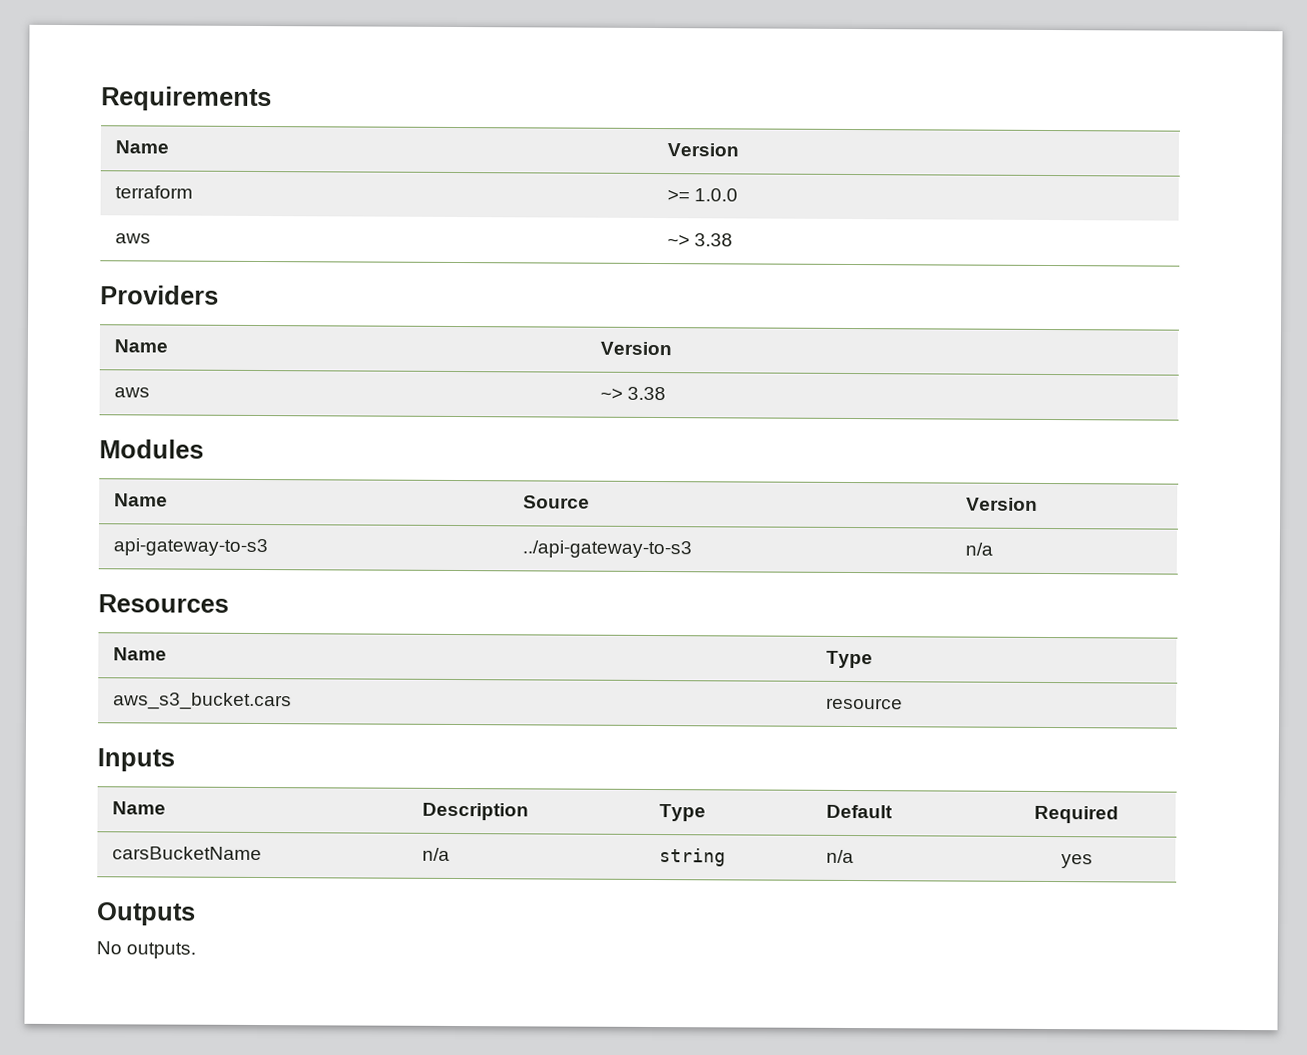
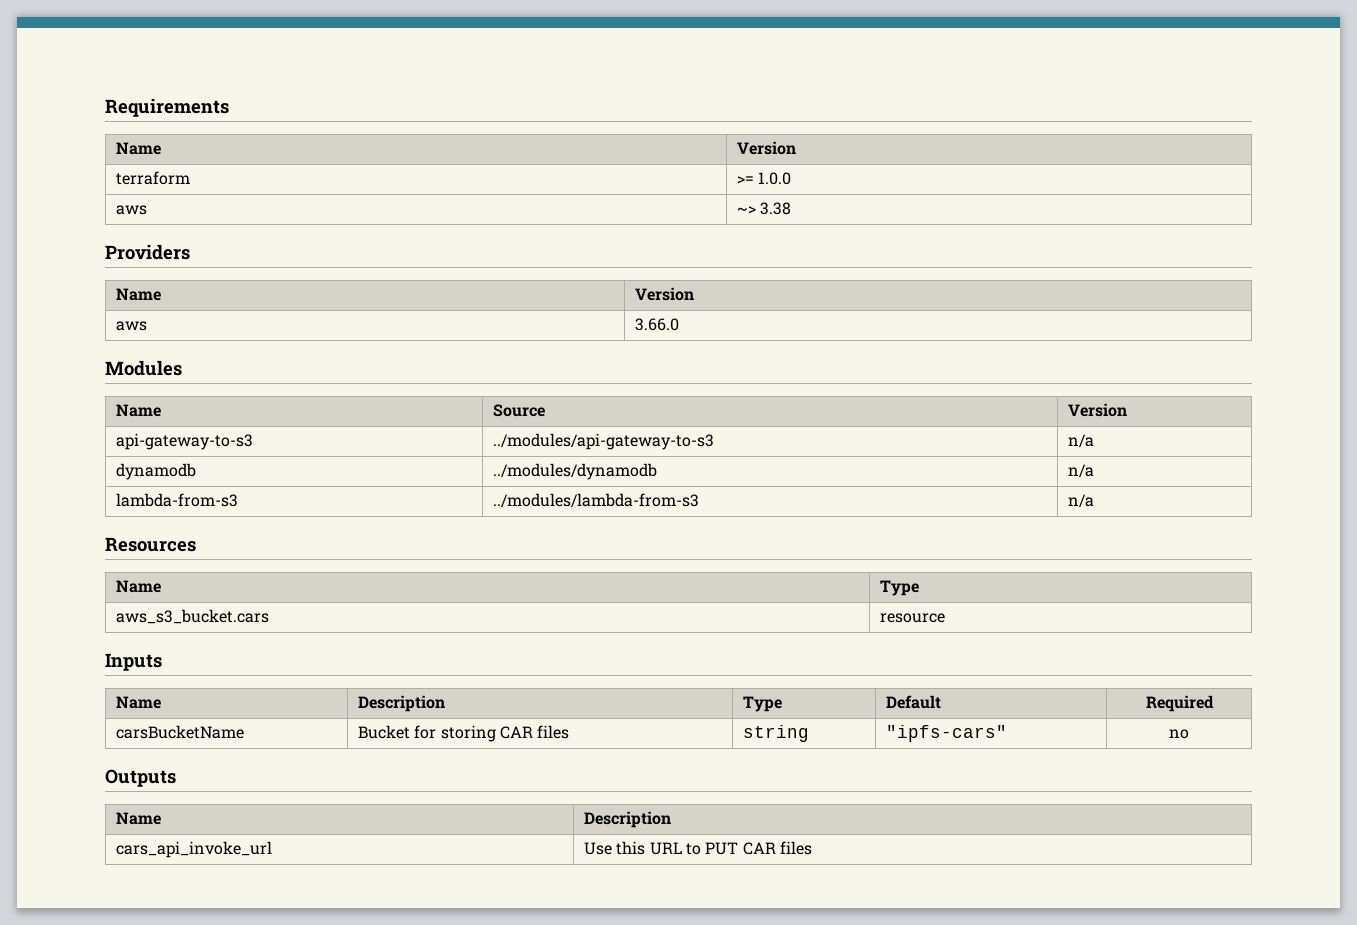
[599,386,666,401] ~> 3.38 -> [634,318,679,331] 3.66.0
[521,540,692,559] ../api-gateway-to-s3 -> [492,433,714,450] [1067,434,1094,447] [115,463,196,480] [492,463,657,480] [1067,464,1094,477] [115,493,238,507] [492,493,699,507] ../modules/api-gateway-to-s3 | n/a // dynamodb | ../modules/dynamodb | n/a // lambda-from-s3 | ../modules/lambda-from-s3
[421,847,450,861] n/a -> [357,725,570,742] Bucket for storing CAR files
[825,849,854,864] [1060,854,1093,869] n/a | yes -> [885,725,1007,742] [1169,729,1189,739] "ipfs-cars" | no
[96,941,197,959] // No outputs. -> [115,812,161,825] [583,811,671,828] [115,841,272,858] [583,841,812,855] // Name | Description // cars_api_invoke_url | Use this URL to PUT CAR files

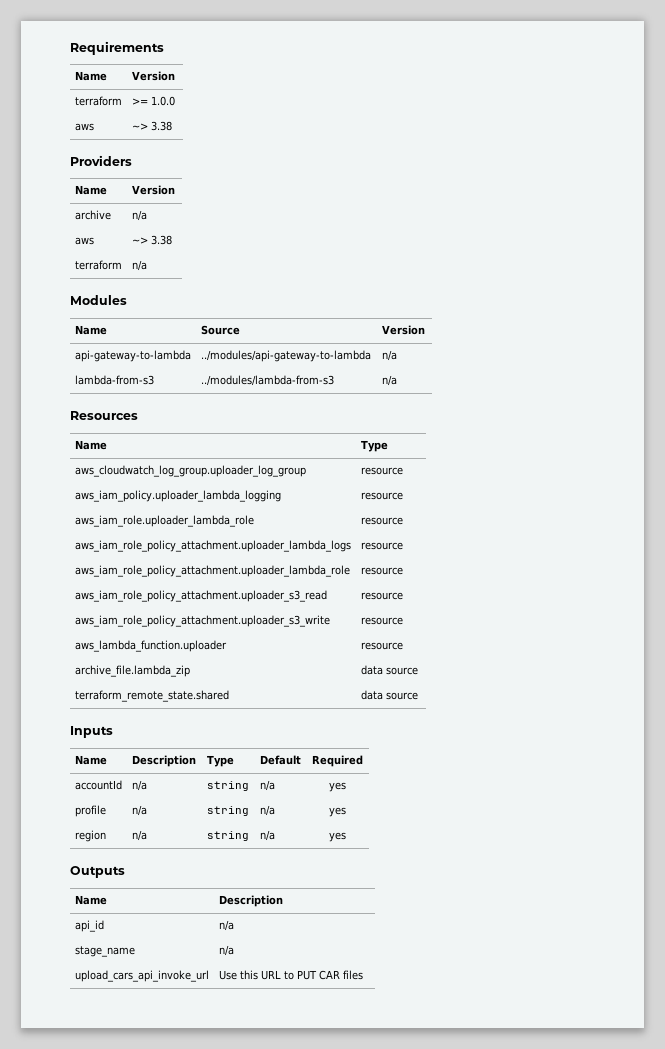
[115,321,147,331] [634,318,679,331] // aws | 3.66.0 -> [74,210,111,220] [131,210,147,221] [74,237,94,245] [131,235,172,245] [74,260,122,270] [131,260,147,271] // archive | n/a // aws | ~> 3.38 // terraform | n/a
[115,433,253,450] [492,433,714,450] [1067,434,1094,447] [115,463,196,480] [492,463,657,480] api-gateway-to-s3 | ../modules/api-gateway-to-s3 | n/a // dynamodb | ../modules/dynamodb -> [74,350,191,362] [200,350,371,362] api-gateway-to-lambda | ../modules/api-gateway-to-lambda
[115,609,269,624] [879,613,945,623] aws_s3_bucket.cars | resource -> [74,465,306,477] [360,467,403,475] [74,490,281,502] [360,492,403,500] [74,515,254,527] [360,517,403,525] [74,540,351,552] [360,542,403,550] [74,565,350,577] [360,567,403,575] [74,590,327,602] [360,592,403,600] [74,615,330,627] [360,617,403,625] [74,640,227,652] [360,642,403,650] [74,665,190,677] [360,665,418,675] [74,690,229,702] [360,690,418,700] aws_cloudwatch_log_group.uploader_log_group | resource // aws_iam_policy.uploader_lambda_logging | resource // aws_iam_role.uploader_lambda_role | resource // aws_iam_role_policy_attachment.uploader_lambda_logs | resource // aws_iam_role_policy_attachment.uploader_lambda_role | resource // aws_iam_role_policy_attachment.uploader_s3_read | resource // aws_iam_role_policy_attachment.uploader_s3_write | resource // aws_lambda_function.uploader | resource // archive_file.lambda_zip | data source // terraform_remote_state.shared | data source
[115,725,244,739] [357,725,570,742] [742,725,809,742] [885,725,1007,742] [1169,729,1189,739] [105,769,176,787] [115,812,161,825] [583,811,671,828] [115,841,272,858] carsBucketName | Bucket for storing CAR files | string | "ipfs-cars" | no // Outputs // Name | Description // cars_api_invoke_url -> [74,780,122,790] [131,780,147,791] [206,781,249,791] [259,780,275,791] [329,782,346,792] [74,805,106,817] [131,805,147,816] [206,806,249,816] [259,805,275,816] [329,807,346,817] [74,830,106,842] [131,830,147,841] [206,831,249,841] [259,830,275,841] [329,832,346,842] [70,866,125,878] [74,895,107,905] [218,895,283,907] [74,920,104,932] [218,920,234,931] [74,946,135,957] [218,945,234,956] [74,970,209,982] accountId | n/a | string | n/a | yes // profile | n/a | string | n/a | yes // region | n/a | string | n/a | yes // Outputs // Name | Description // api_id | n/a // stage_name | n/a // upload_cars_api_invoke_url

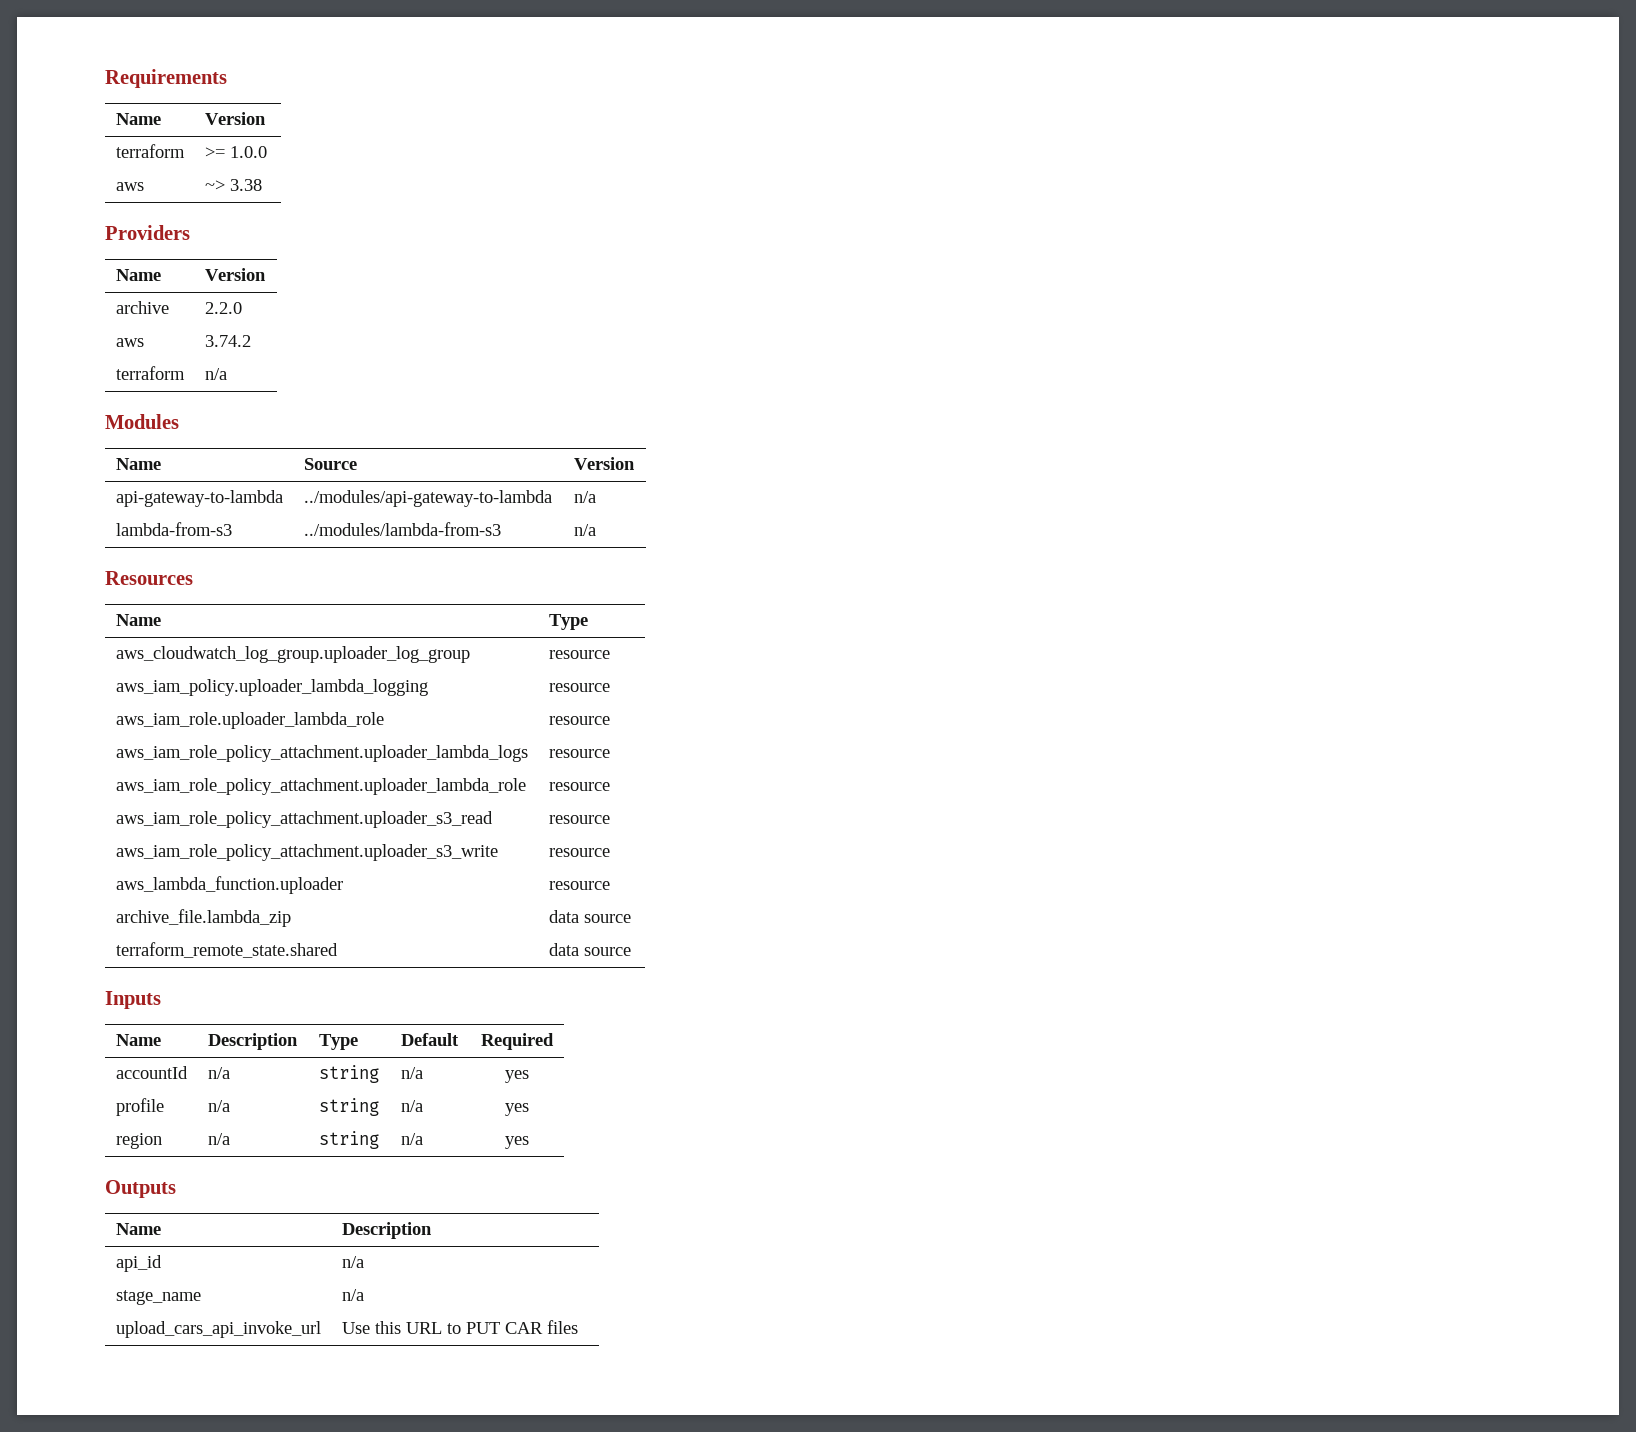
[131,210,147,221] [74,237,94,245] [131,235,172,245] n/a // aws | ~> 3.38 -> [204,302,242,314] [115,338,144,347] [204,335,251,347] 2.2.0 // aws | 3.74.2

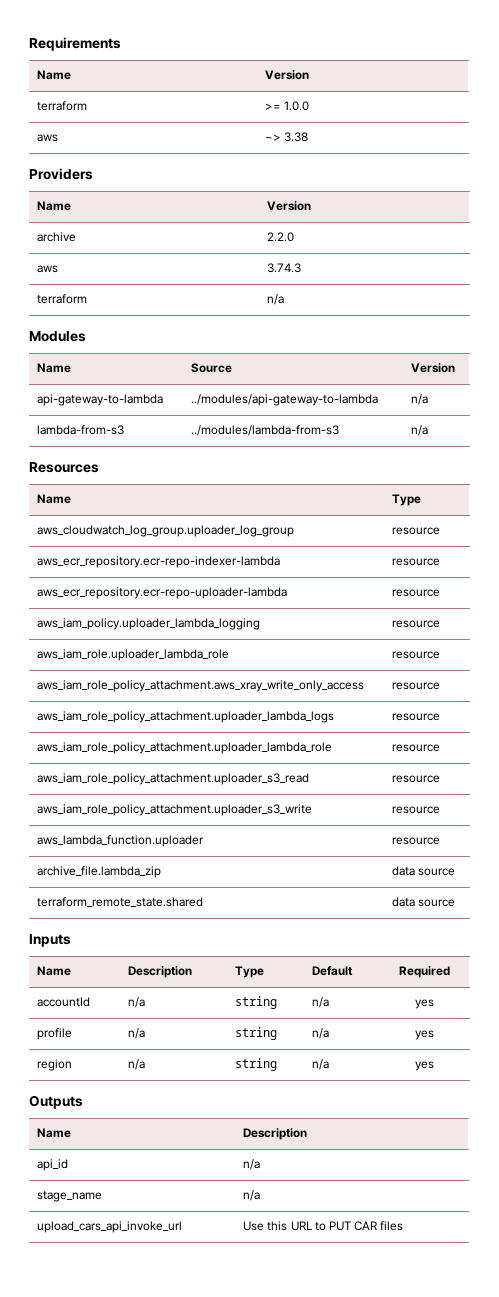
[204,335,251,347] 3.74.2 -> [267,263,302,273] 3.74.3
(610, 654) none -> [37,556,281,568] [392,558,441,566] [37,587,288,599] [392,589,441,597] // aws_ecr_repository.ecr-repo-indexer-lambda | resource // aws_ecr_repository.ecr-repo-uploader-lambda | resource
(610, 720) none -> [37,680,365,692] [392,682,441,690] // aws_iam_role_policy_attachment.aws_xray_write_only_access | resource

